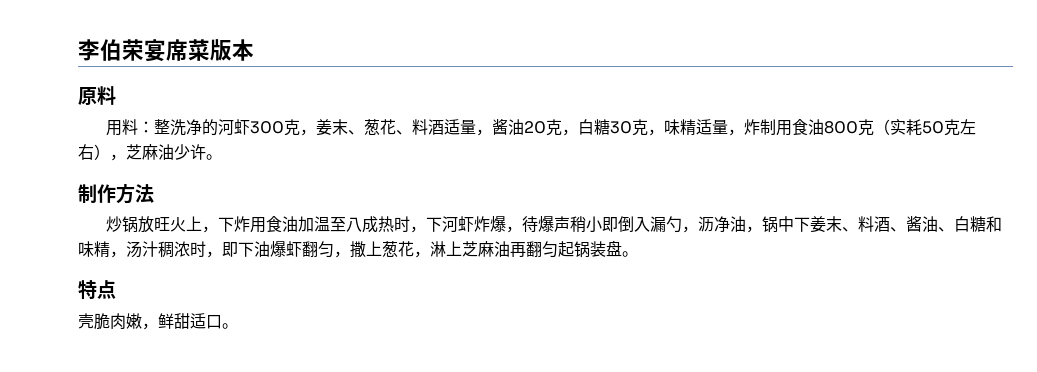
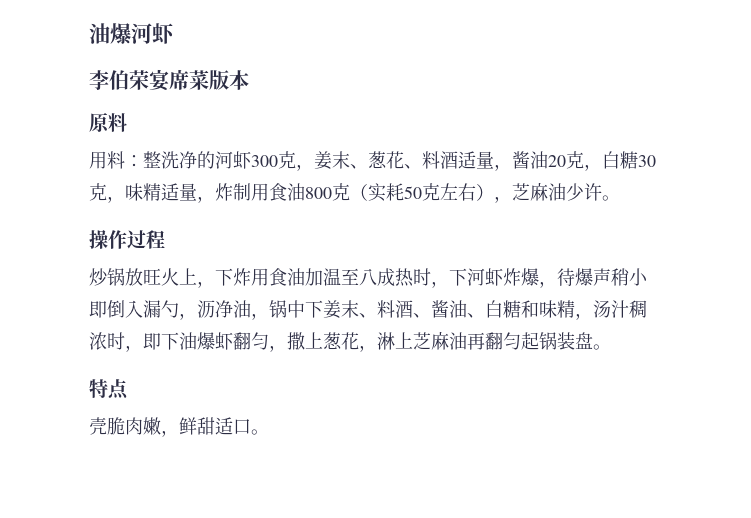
(78, 50) none -> [89,23,175,44] 油爆河虾 //
[78,183,154,204] 制作方法 -> [89,230,165,249] 操作过程

